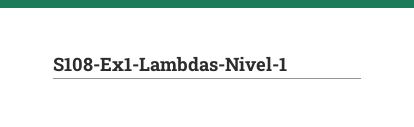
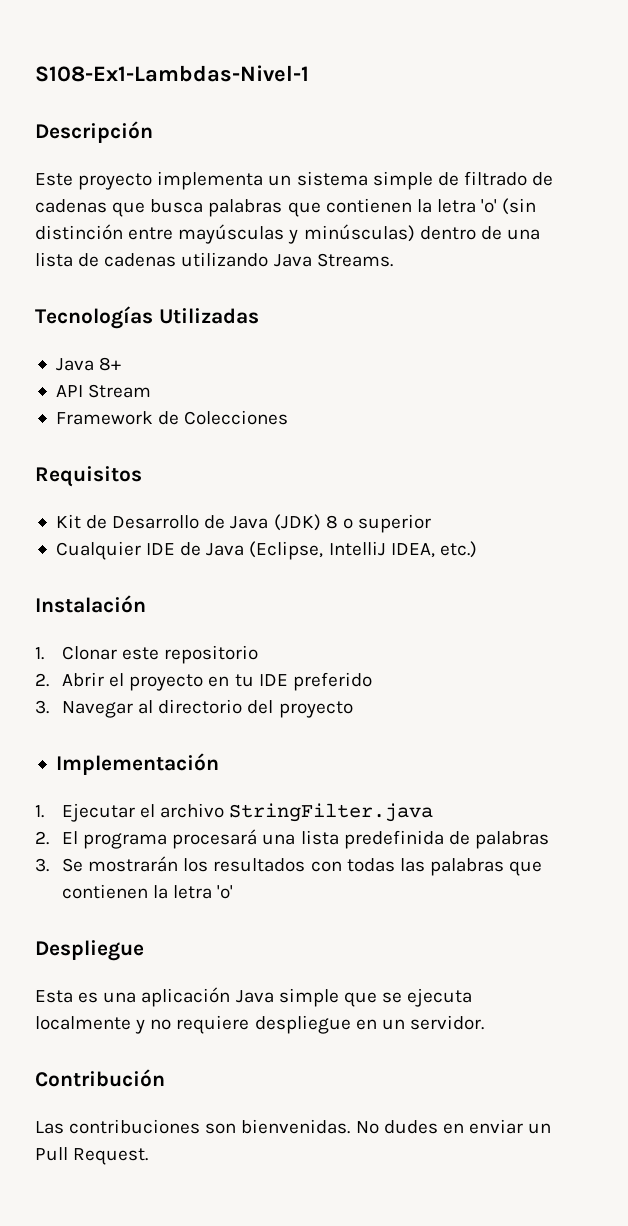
(287, 64) none -> [35,121,153,143] [35,171,554,190] [35,198,537,217] [35,224,540,244] [35,252,393,267] [35,306,259,329] [55,357,122,371] [55,384,152,398] [55,410,289,425] [35,466,142,487] [55,514,431,533] [55,541,477,560] [35,595,146,613] [35,645,259,664] [35,672,372,691] [35,699,353,718] [55,753,219,775] [35,803,434,822] [35,829,549,849] [35,856,543,876] [62,884,234,899] [35,940,144,961] [35,987,473,1007] [35,1015,484,1034] [35,1069,165,1087] [35,1119,552,1134] [35,1147,149,1165] // Descripción // Este proyecto implementa un sistema simple de filtrado de cadenas que busca palabras que contienen la letra 'o' (sin distinción entre mayúsculas y minúsculas) dentro de una lista de cadenas utilizando Java Streams. // Tecnologías Utilizadas // Java 8+ // API Stream // Framework de Colecciones // Requisitos // Kit de Desarrollo de Java (JDK) 8 o superior // Cualquier IDE de Java (Eclipse, IntelliJ IDEA, etc.) // Instalación // 1. Clonar este repositorio // 2. Abrir el proyecto en tu IDE preferido // 3. Navegar al directorio del proyecto // Implementación // 1. Ejecutar el archivo StringFilter.java // 2. El programa procesará una lista predefinida de palabras // 3. Se mostrarán los resultados con todas las palabras que contienen la letra 'o' // Despliegue // Esta es una aplicación Java simple que se ejecuta localmente y no requiere despliegue en un servidor. // Contribución // Las contribuciones son bienvenidas. No dudes en enviar un Pull Request.

